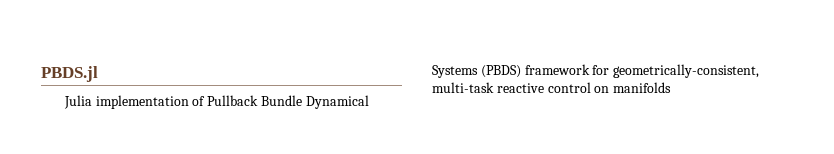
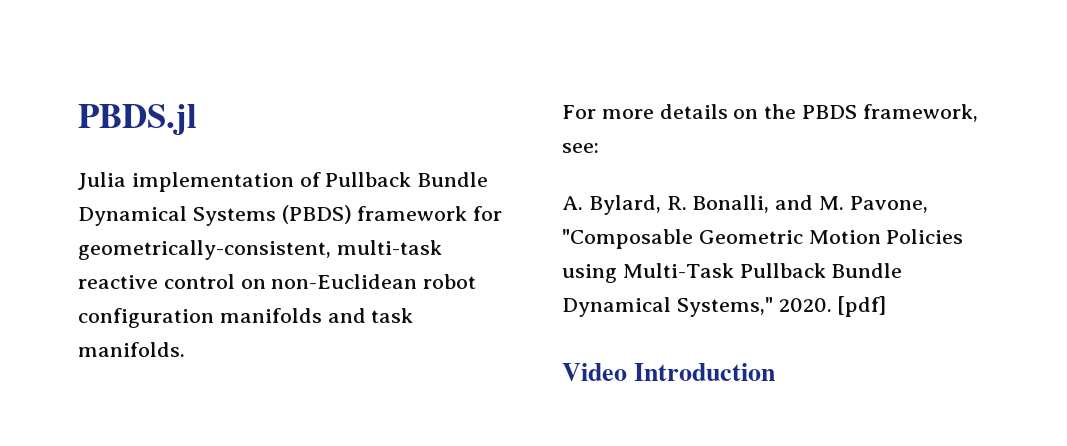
[613,82,672,93] manifolds -> [271,274,477,289] [78,308,414,328] [78,342,185,357] [562,104,978,122] [562,143,599,153] [562,195,928,215] [562,229,964,249] [562,263,903,283] [562,296,887,317] [562,363,776,381] non-Euclidean robot configuration manifolds and task manifolds. // For more details on the PBDS framework, see: // A. Bylard, R. Bonalli, and M. Pavone, "Composable Geometric Motion Policies using Multi-Task Pullback Bundle Dynamical Systems," 2020. [pdf] // Video Introduction

